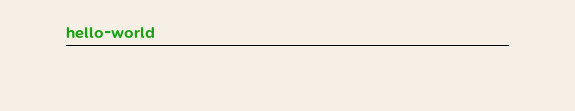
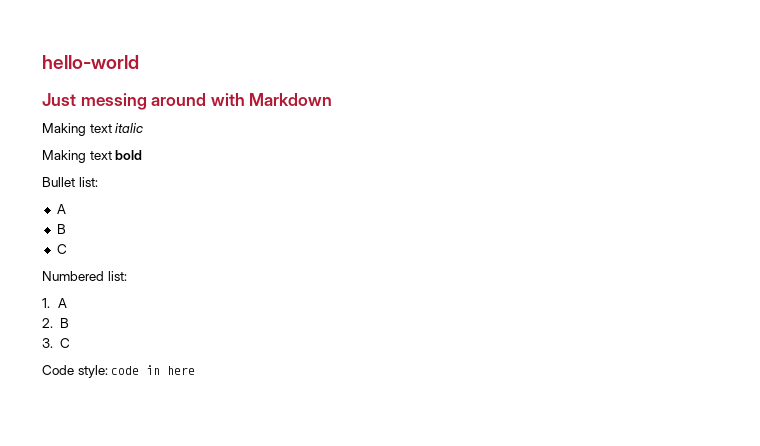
(155, 33) none -> [42,93,333,110] [42,123,144,136] [42,150,143,163] [42,177,98,187] [56,204,66,214] [56,224,66,234] [56,244,67,254] [42,271,127,281] [42,298,68,308] [42,318,69,328] [42,338,70,348] [42,365,196,378] // Just messing around with Markdown // Making text italic // Making text bold // Bullet list: // A // B // C // Numbered list: // 1. A // 2. B // 3. C // Code style: code in here

